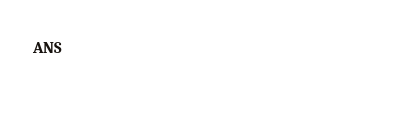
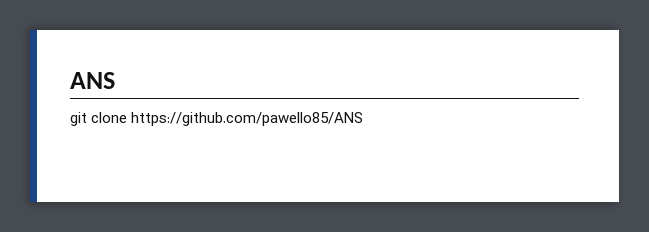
(62, 47) none -> [70,112,364,126] // git clone https://github.com/pawello85/ANS

